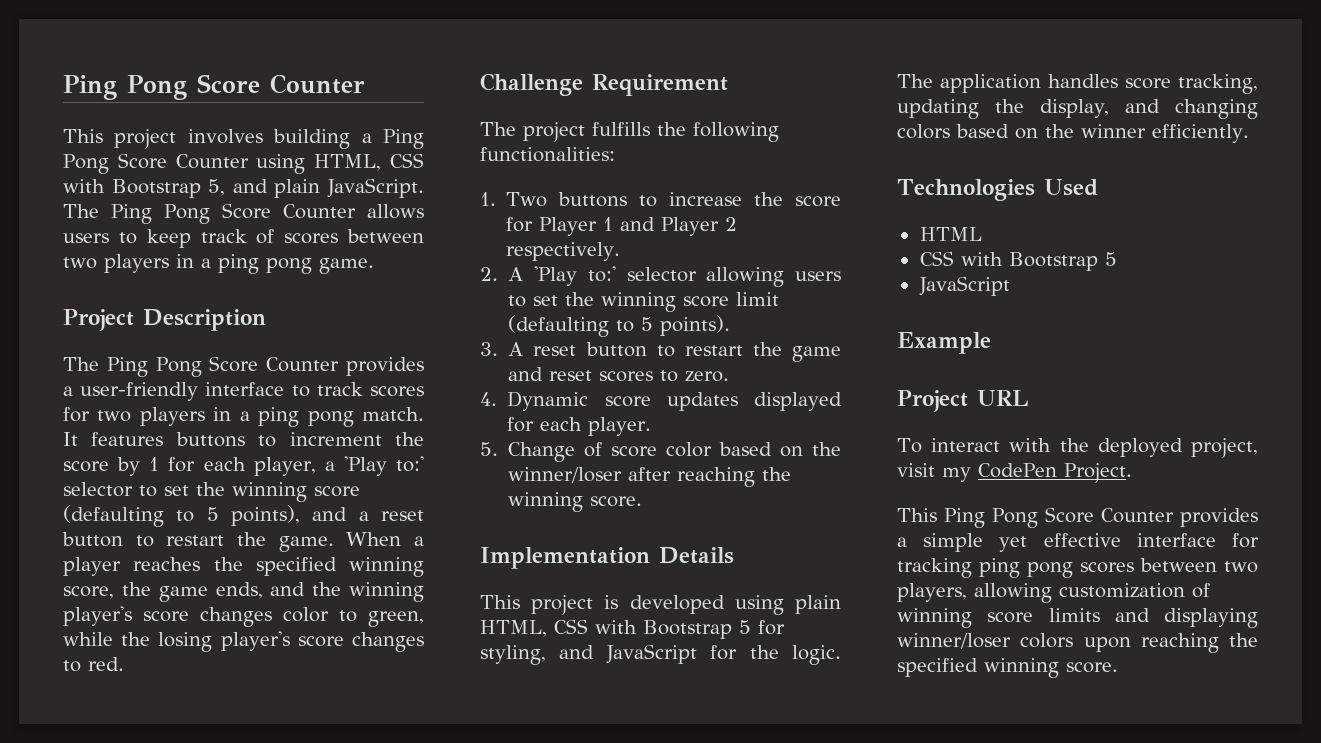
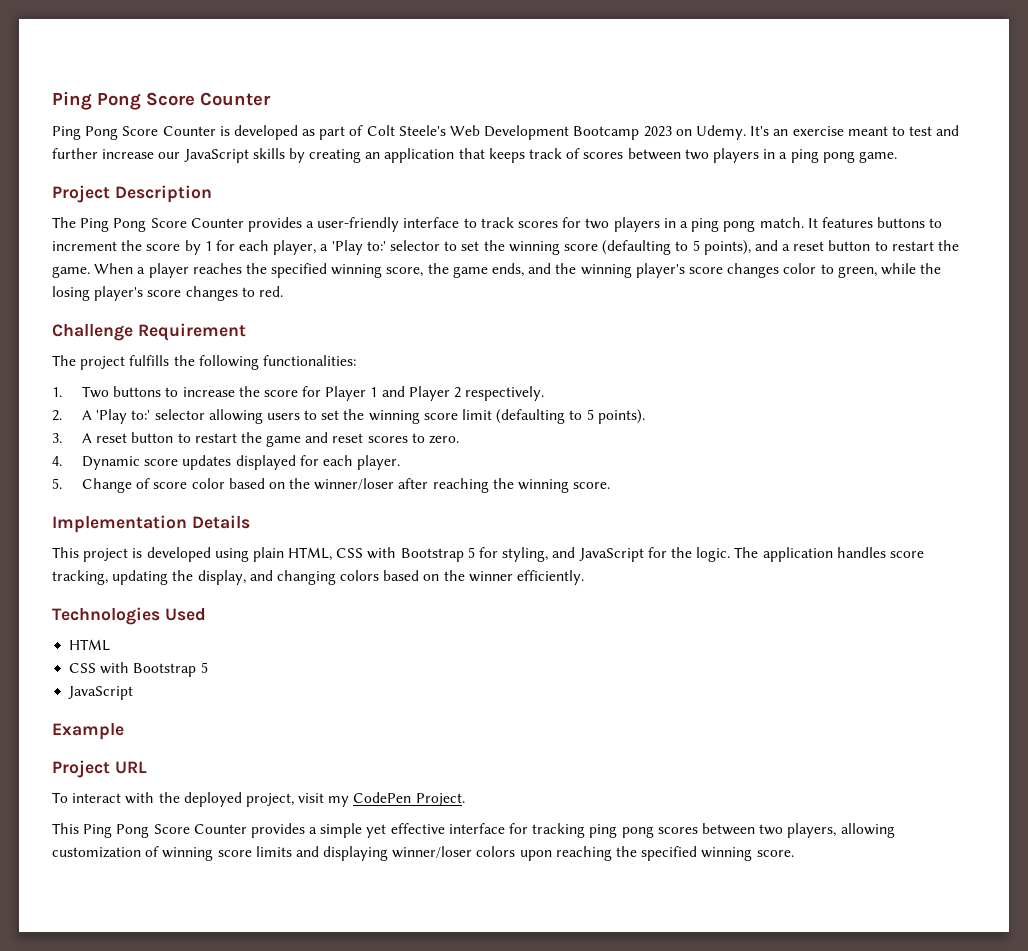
[63,129,424,149] [63,153,424,174] [63,178,424,198] [63,203,425,224] [63,229,191,248] This project involves building a Ping Pong Score Counter using HTML, CSS with Bootstrap 5, and plain JavaScript. The Ping Pong Score Counter allows users to keep -> [52,125,960,140] [52,148,525,163] Ping Pong Score Counter is developed as part of Colt Steele's Web Development Bootcamp 2023 on Udemy. It's an exercise meant to test and further increase our JavaScript skills by creating an application that keeps

